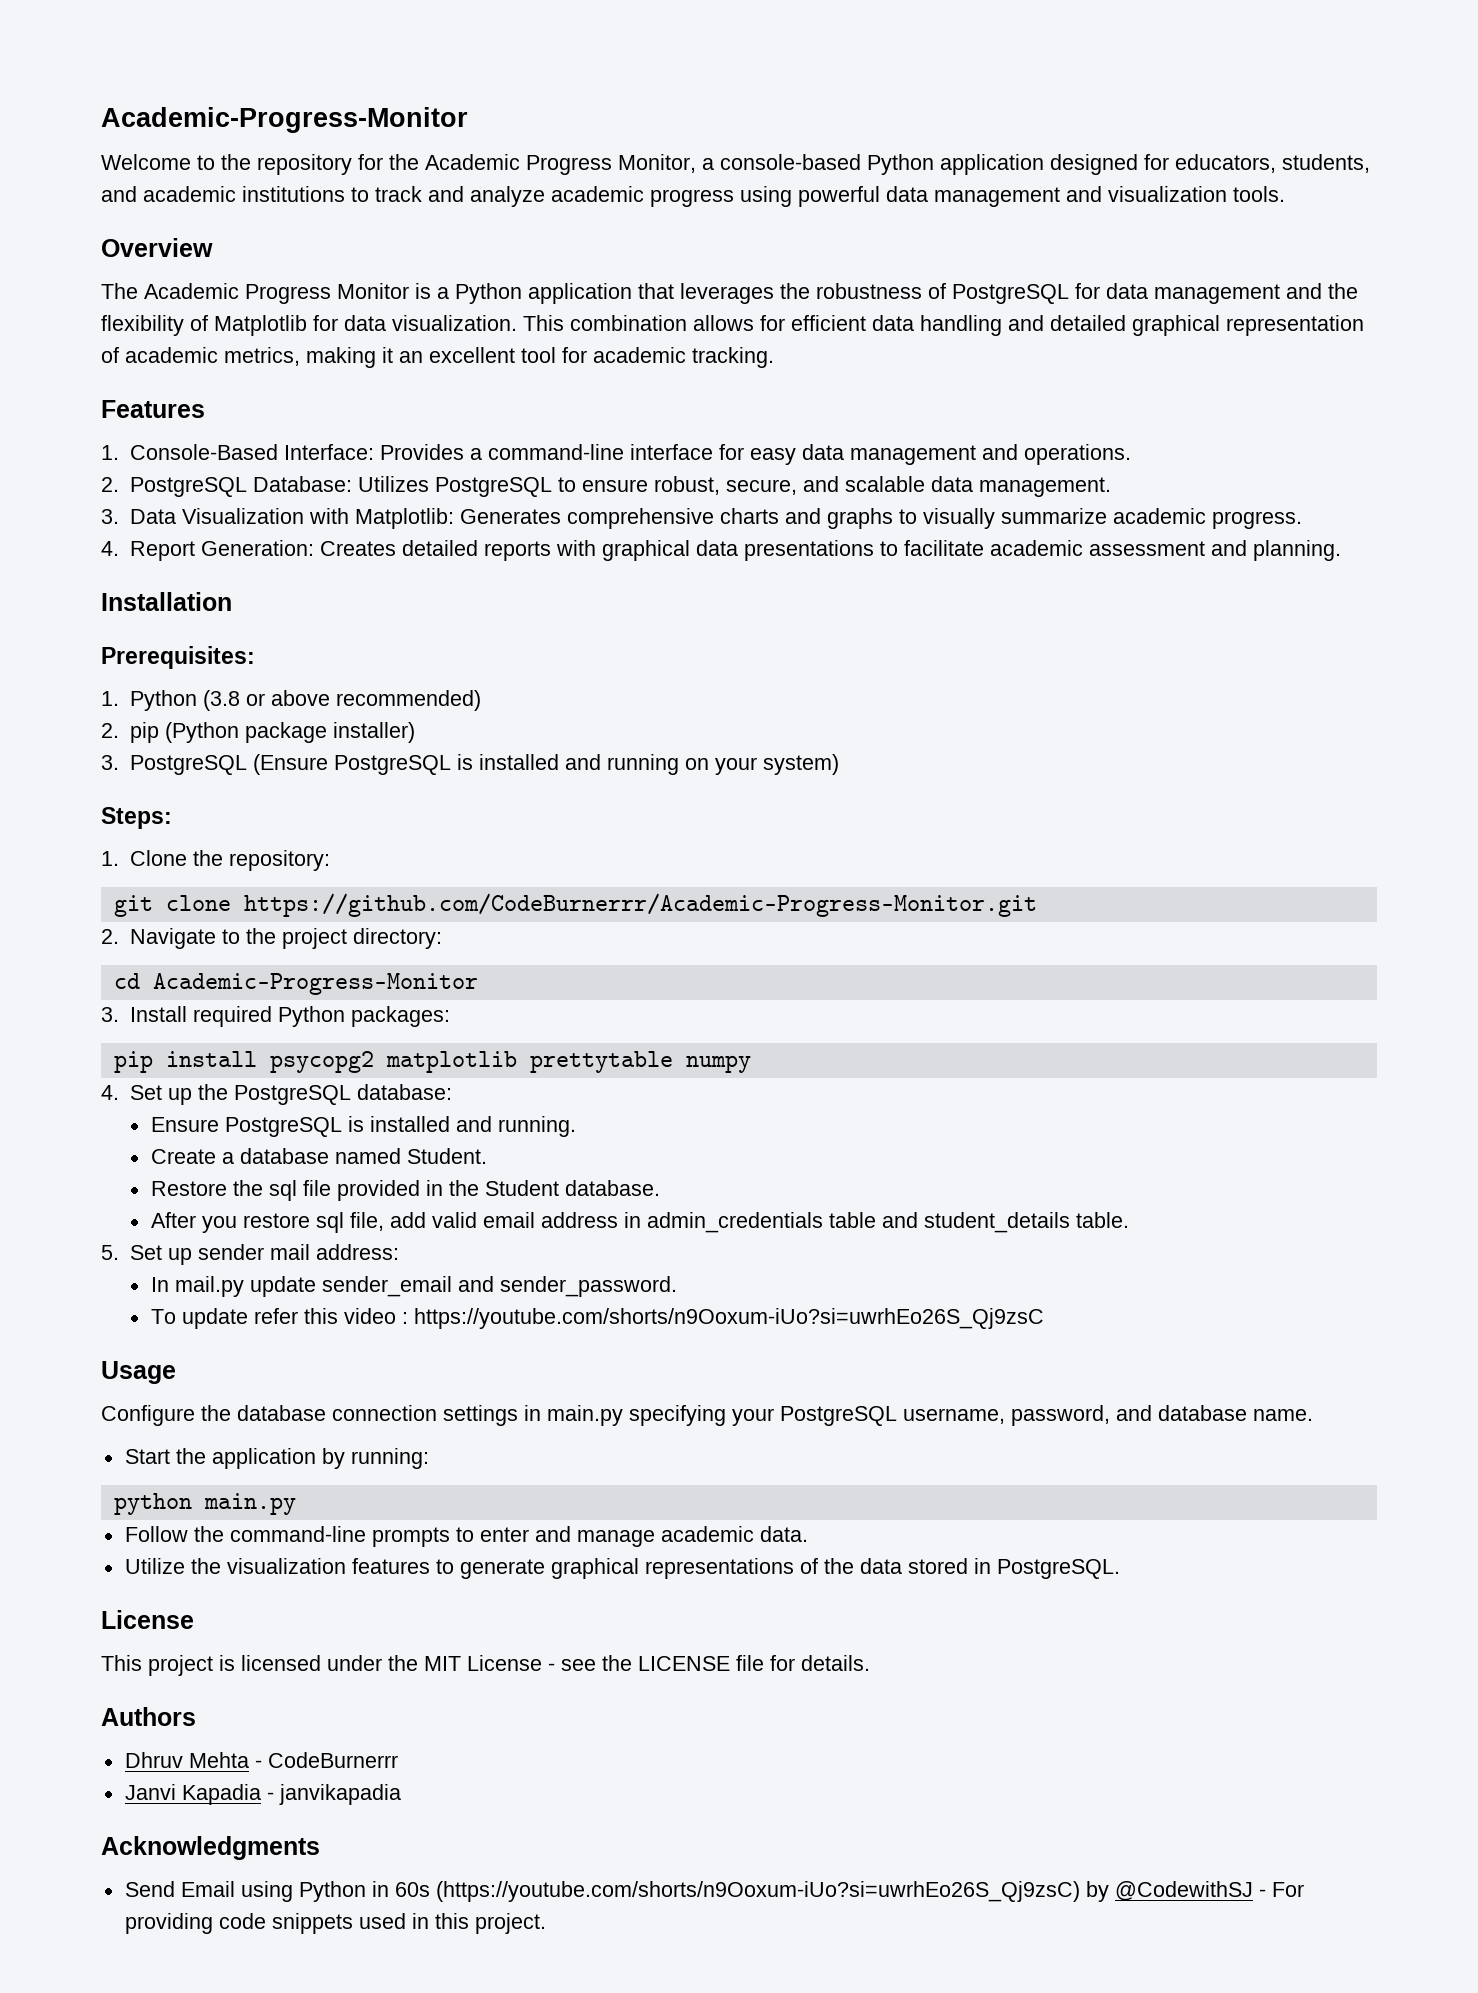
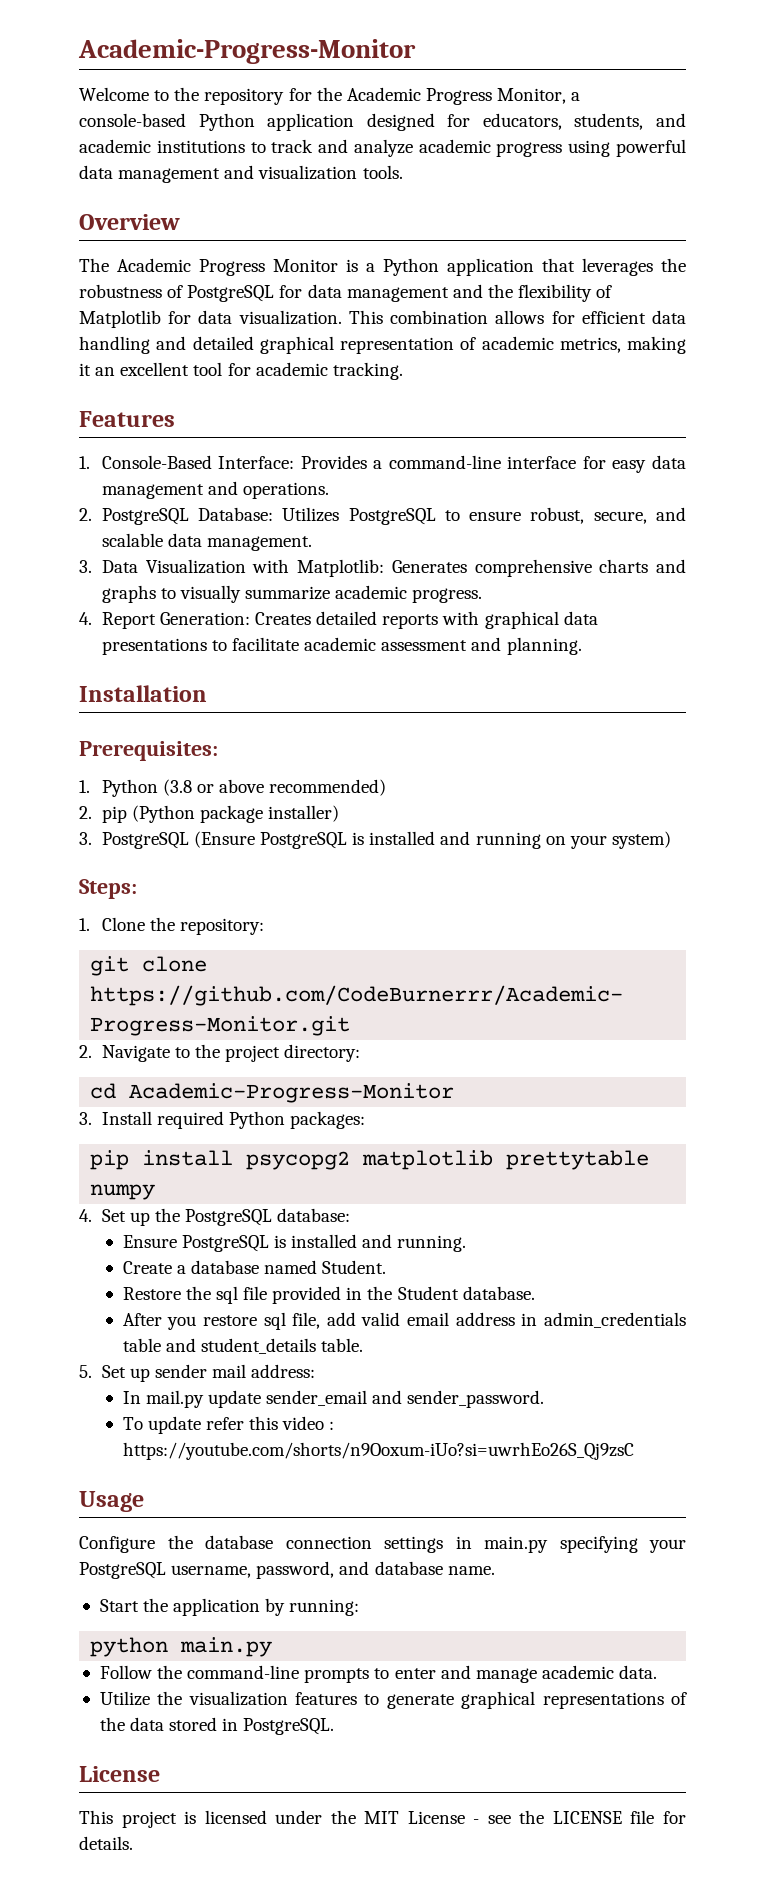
[101,1707,196,1726] [124,1752,398,1768] [124,1784,401,1805] [101,1836,320,1860] [124,1881,1304,1902] [124,1913,546,1934] // Authors // Dhruv Mehta - CodeBurnerrr // Janvi Kapadia - janvikapadia // Acknowledgments // Send Email using Python in 60s (https://youtube.com/shorts/n9Ooxum-iUo?si=uwrhEo26S_Qj9zsC) by @CodewithSJ - For providing code snippets used in this project. -> (133, 1843) none

